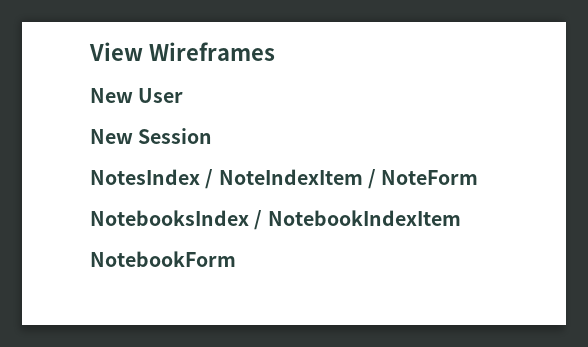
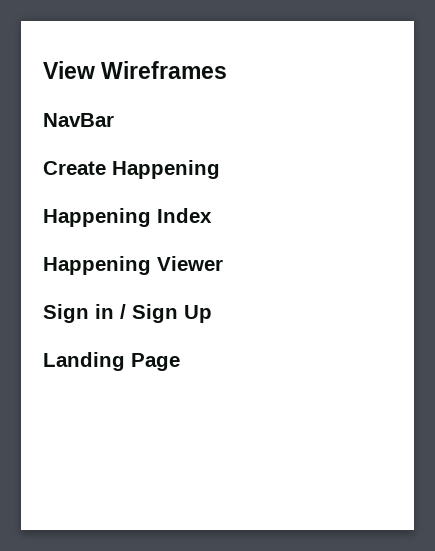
[90,88,184,103] [90,128,213,144] [90,169,479,189] [90,210,461,230] [90,251,236,267] New User // New Session // NotesIndex / NoteIndexItem / NoteForm // NotebooksIndex / NotebookIndexItem // NotebookForm -> [43,113,114,127] [43,160,220,179] [43,208,212,227] [43,256,223,275] [43,304,212,323] [43,352,180,371] NavBar // Create Happening // Happening Index // Happening Viewer // Sign in / Sign Up // Landing Page

